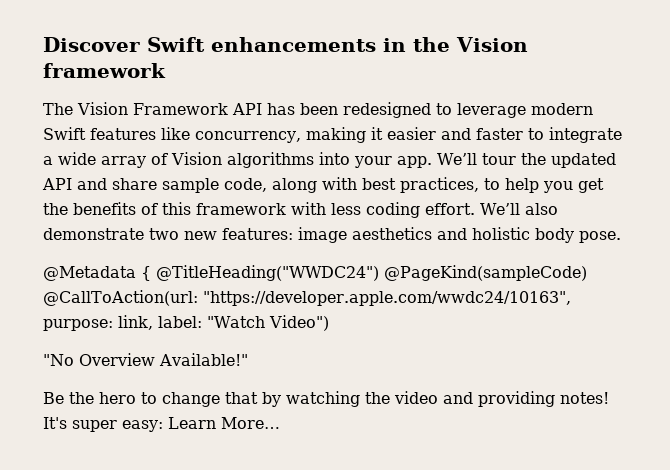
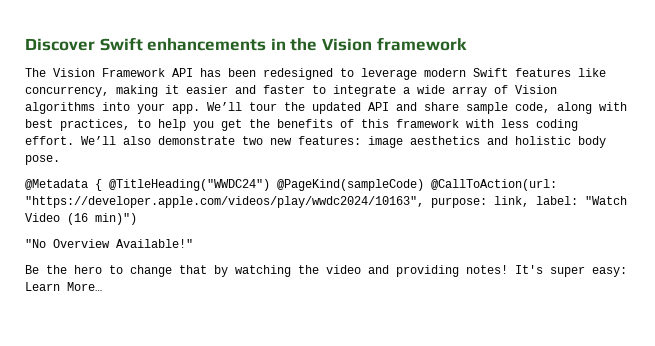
[202,291,571,306] "https://developer.apple.com/wwdc24/10163", -> [25,196,424,208] "https://developer.apple.com/videos/play/wwdc2024/10163",
[268,315,329,331] Video") -> [25,213,137,225] Video (16 min)")

